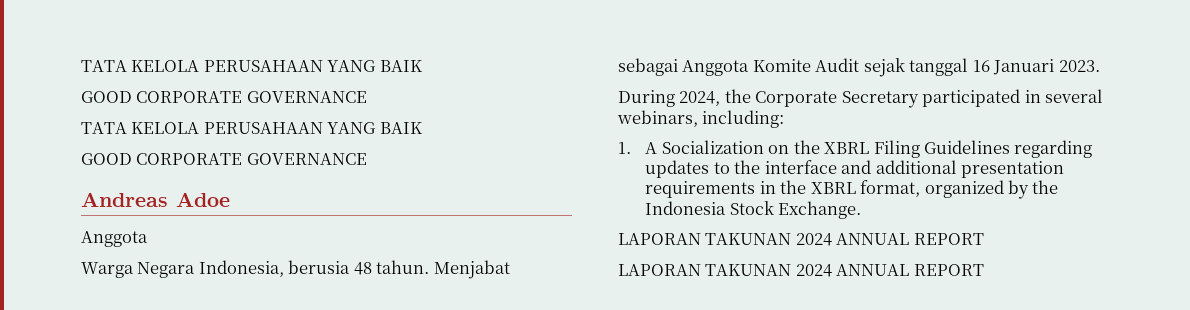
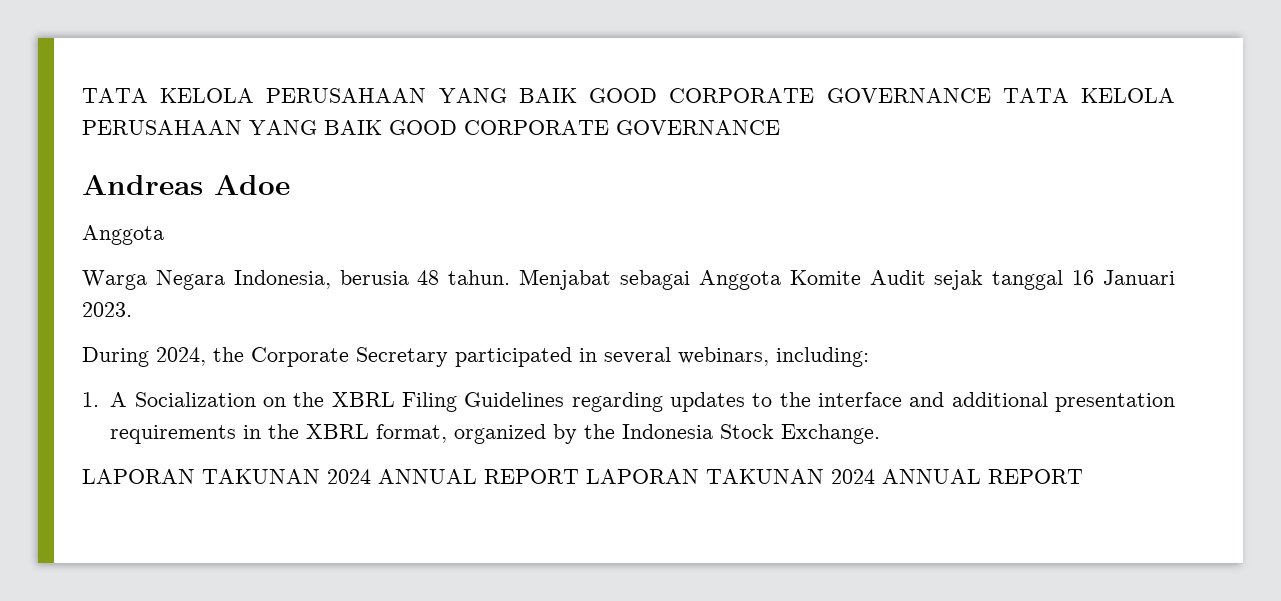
[81,60,423,72] [81,91,367,103] [81,122,423,134] TATA KELOLA PERUSAHAAN YANG BAIK // GOOD CORPORATE GOVERNANCE // TATA KELOLA PERUSAHAAN YANG BAIK // -> [82,88,1175,103] [82,120,382,135] TATA KELOLA PERUSAHAAN YANG BAIK GOOD CORPORATE GOVERNANCE TATA KELOLA PERUSAHAAN YANG BAIK
(984, 239) // -> (579, 476) none

